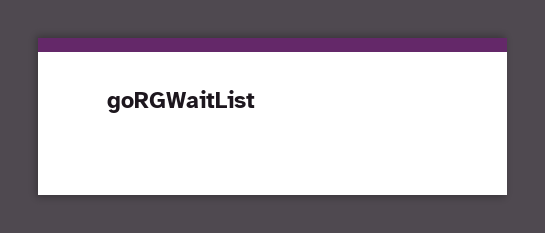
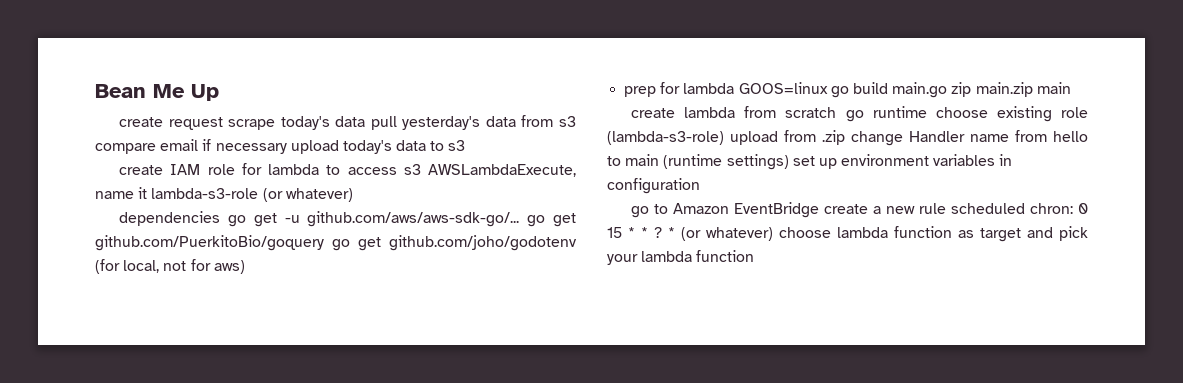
[107,90,255,113] goRGWaitList -> [95,84,219,101] [119,115,576,130] [95,139,466,154] [119,163,576,177] [95,187,353,202] [119,211,576,227] [95,235,577,251] [95,259,245,274] [624,82,1071,98] [631,106,1088,122] [607,130,1088,146] [607,154,1013,170] [607,178,700,194] [631,202,1088,218] [607,226,1088,242] [607,250,755,265] Bean Me Up // create request scrape today's data pull yesterday's data from s3 compare email if necessary upload today's data to s3 // create IAM role for lambda to access s3 AWSLambdaExecute, name it lambda-s3-role (or whatever) // dependencies go get -u github.com/aws/aws-sdk-go/... go get github.com/PuerkitoBio/goquery go get github.com/joho/godotenv (for local, not for aws) // prep for lambda GOOS=linux go build main.go zip main.zip main // create lambda from scratch go runtime choose existing role (lambda-s3-role) upload from .zip change Handler name from hello to main (runtime settings) set up environment variables in configuration // go to Amazon EventBridge create a new rule scheduled chron: 0 15 * * ? * (or whatever) choose lambda function as target and pick your lambda function

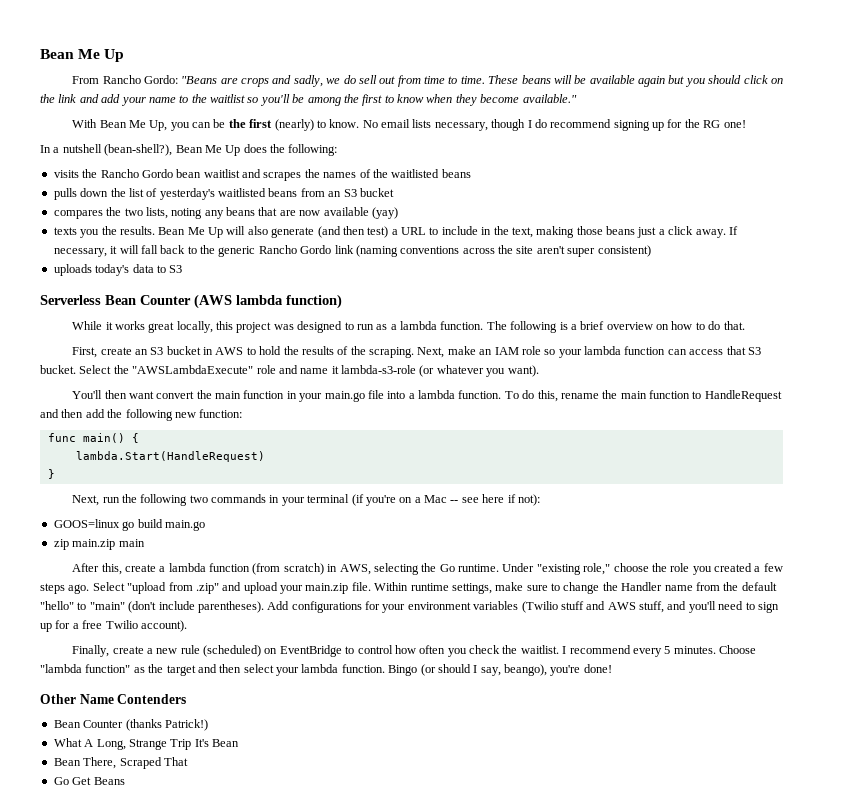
[119,115,576,130] [95,139,466,154] [119,163,576,177] [95,187,353,202] [119,211,576,227] [95,235,577,251] [95,259,245,274] [624,82,735,97] create request scrape today's data pull yesterday's data from s3 compare email if necessary upload today's data to s3 // create IAM role for lambda to access s3 AWSLambdaExecute, name it lambda-s3-role (or whatever) // dependencies go get -u github.com/aws/aws-sdk-go/... go get github.com/PuerkitoBio/goquery go get github.com/joho/godotenv (for local, not for aws) // prep for lambda -> [72,75,783,87] [40,94,577,106] [72,119,746,131] [40,144,338,156] [53,169,471,181] [53,188,394,200] [53,207,398,219] [53,226,738,238] [53,245,651,257] [53,264,183,276] [40,294,342,309] [72,321,745,333] [72,346,761,358] [40,365,539,377] [72,390,782,402] [40,409,243,421] [47,433,139,443] [75,451,265,462] [47,469,55,479] [72,494,540,506] From Rancho Gordo: "Beans are crops and sadly, we do sell out from time to time. These beans will be available again but you should click on the link and add your name to the waitlist so you'll be among the first to know when they become available." // With Bean Me Up, you can be the first (nearly) to know. No email lists necessary, though I do recommend signing up for the RG one! // In a nutshell (bean-shell?), Bean Me Up does the following: // visits the Rancho Gordo bean waitlist and scrapes the names of the waitlisted beans // pulls down the list of yesterday's waitlisted beans from an S3 bucket // compares the two lists, noting any beans that are now available (yay) // texts you the results. Bean Me Up will also generate (and then test) a URL to include in the text, making those beans just a click away. If necessary, it will fall back to the generic Rancho Gordo link (naming conventions across the site aren't super consistent) // uploads today's data to S3 // Serverless Bean Counter (AWS lambda function) // While it works great locally, this project was designed to run as a lambda function. The following is a brief overview on how to do that. // First, create an S3 bucket in AWS to hold the results of the scraping. Next, make an IAM role so your lambda function can access that S3 bucket. Select the "AWSLambdaExecute" role and name it lambda-s3-role (or whatever you want). // You'll then want convert the main function in your main.go file into a lambda function. To do this, rename the main function to HandleRequest and then add the following new function: // func main() { // lambda.Start(HandleRequest) // } // Next, run the following two commands in your terminal (if you're on a Mac -- see here if not): //
(948, 90) none -> (205, 525) //
[631,106,1088,122] [607,130,1088,146] [607,154,1013,170] [607,178,700,194] [631,202,1088,218] [607,226,1088,242] [607,250,755,265] create lambda from scratch go runtime choose existing role (lambda-s3-role) upload from .zip change Handler name from hello to main (runtime settings) set up environment variables in configuration // go to Amazon EventBridge create a new rule scheduled chron: 0 15 * * ? * (or whatever) choose lambda function as target and pick your lambda function -> [72,563,783,575] [40,582,777,594] [40,601,779,613] [40,620,187,632] [72,645,757,657] [40,664,612,676] [40,694,187,704] [53,719,208,731] [53,738,239,750] [53,757,188,769] [53,777,125,785] After this, create a lambda function (from scratch) in AWS, selecting the Go runtime. Under "existing role," choose the role you created a few steps ago. Select "upload from .zip" and upload your main.zip file. Within runtime settings, make sure to change the Handler name from the default "hello" to "main" (don't include parentheses). Add configurations for your environment variables (Twilio stuff and AWS stuff, and you'll need to sign up for a free Twilio account). // Finally, create a new rule (scheduled) on EventBridge to control how often you check the waitlist. I recommend every 5 minutes. Choose "lambda function" as the target and then select your lambda function. Bingo (or should I say, beango), you're done! // Other Name Contenders // Bean Counter (thanks Patrick!) // What A Long, Strange Trip It's Bean // Bean There, Scraped That // Go Get Beans

